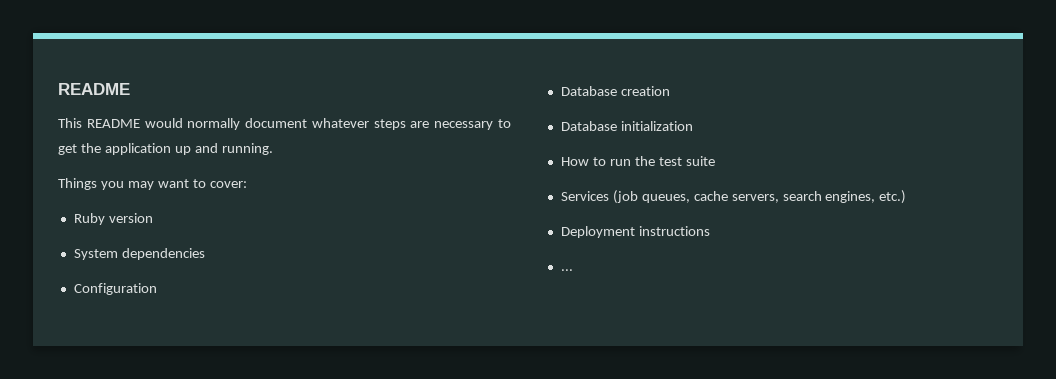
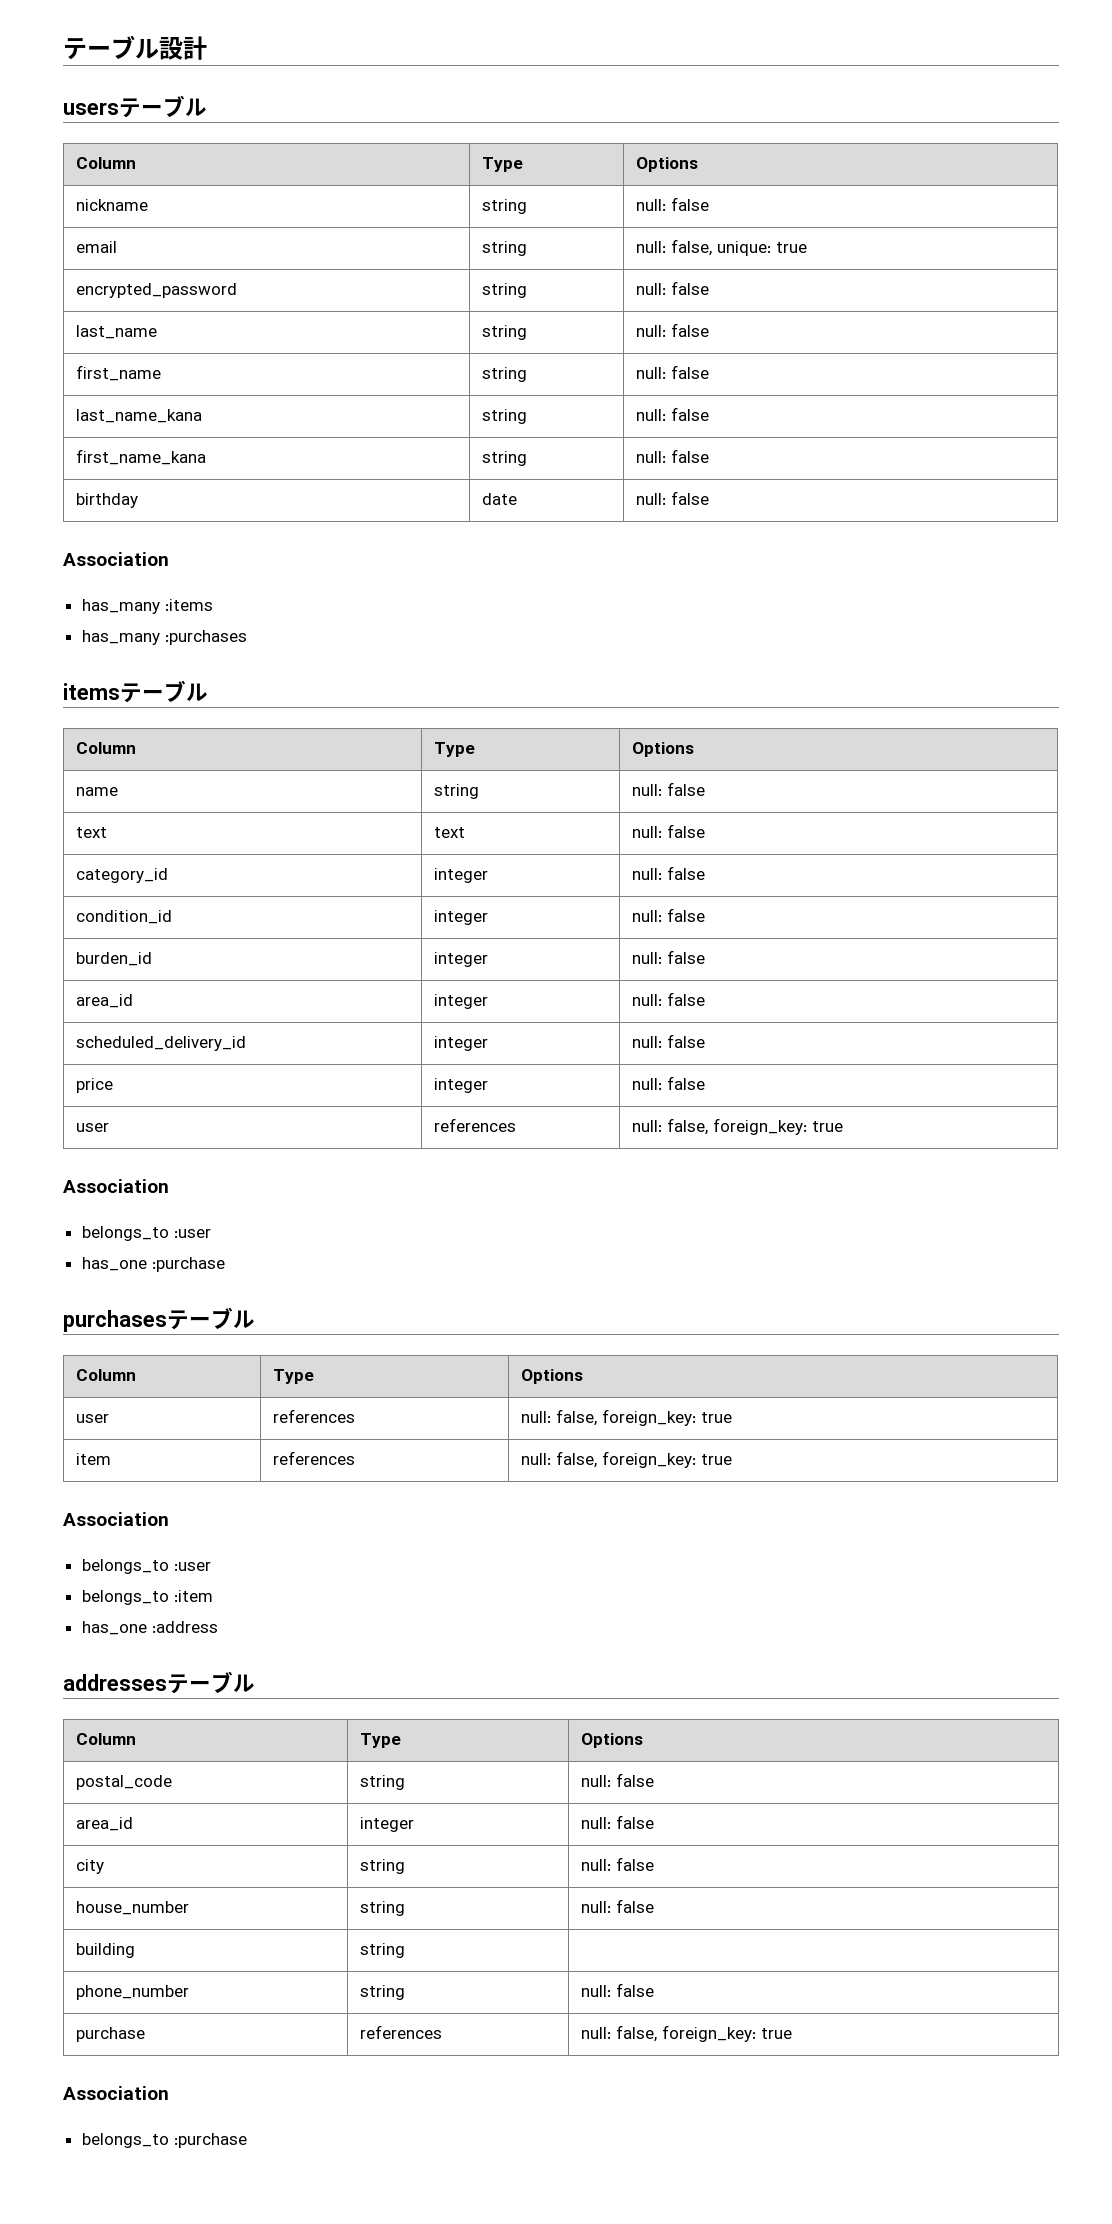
[58,83,130,95] [58,118,511,130] [58,143,273,155] [58,178,247,190] [73,213,153,225] [73,248,205,260] [73,283,157,295] [560,86,670,96] [560,121,693,131] [560,156,715,166] [560,190,907,204] [560,226,710,238] [560,269,573,271] README // This README would normally document whatever steps are necessary to get the application up and running. // Things you may want to cover: // Ruby version // System dependencies // Configuration // Database creation // Database initialization // How to run the test suite // Services (job queues, cache servers, search engines, etc.) // Deployment instructions // ... -> [63,35,207,60] [63,95,207,118] [75,157,136,169] [481,157,523,172] [635,157,698,172] [75,199,148,211] [481,199,527,214] [635,197,709,211] [75,241,117,253] [481,241,527,256] [635,239,807,256] [75,283,237,298] [481,283,527,298] [635,281,709,295] [75,325,157,339] [481,325,527,340] [635,323,709,337] [75,365,161,381] [481,367,527,382] [635,365,709,379] [75,409,202,423] [481,409,527,424] [635,407,709,421] [75,449,206,465] [481,451,527,466] [635,449,709,463] [75,493,138,508] [481,493,517,505] [635,491,709,505] [63,552,169,566] [81,599,213,614] [81,630,247,645] [63,680,208,703] [75,742,136,754] [433,742,475,757] [631,742,694,757] [75,787,118,796] [433,784,479,799] [631,782,705,796] [75,827,107,838] [433,827,465,838] [631,824,705,838] [75,868,168,883] [433,868,488,883] [631,866,705,880] [75,910,172,924] [433,910,488,925] [631,908,705,922] [75,952,152,966] [433,952,488,967] [631,950,705,964] [75,994,133,1008] [433,994,488,1009] [631,992,705,1006] [75,1036,246,1051] [433,1036,488,1051] [631,1034,705,1048] [75,1078,113,1093] [433,1078,488,1093] [631,1076,705,1090] [75,1123,109,1132] [433,1118,516,1132] [631,1118,843,1135] [63,1179,169,1193] [81,1226,211,1241] [81,1257,225,1272] [63,1307,255,1332] [75,1369,136,1381] [272,1369,314,1384] [520,1369,583,1384] [75,1414,109,1423] [272,1409,355,1423] [520,1409,732,1426] [75,1453,111,1465] [272,1451,355,1465] [520,1451,732,1468] [63,1512,169,1526] [81,1559,211,1574] [81,1590,213,1605] [81,1621,218,1635] [63,1671,255,1694] [75,1733,136,1745] [359,1733,401,1748] [580,1733,643,1748] [75,1775,172,1790] [359,1775,405,1790] [580,1773,654,1787] [75,1817,133,1831] [359,1817,414,1832] [580,1815,654,1829] [75,1859,104,1874] [359,1859,405,1874] [580,1857,654,1871] [75,1901,189,1915] [359,1901,405,1916] [580,1899,654,1913] [75,1943,135,1958] [359,1943,405,1958] [75,1985,189,2000] [359,1985,405,2000] [580,1983,654,1997] [75,2027,145,2042] [359,2025,442,2039] [580,2025,792,2042] [63,2086,169,2100] [81,2133,247,2148] テーブル設計 // usersテーブル // Column | Type | Options // nickname | string | null: false // email | string | null: false, unique: true // encrypted_password | string | null: false // last_name | string | null: false // first_name | string | null: false // last_name_kana | string | null: false // first_name_kana | string | null: false // birthday | date | null: false // Association // has_many :items // has_many :purchases // itemsテーブル // Column | Type | Options // name | string | null: false // text | text | null: false // category_id | integer | null: false // condition_id | integer | null: false // burden_id | integer | null: false // area_id | integer | null: false // scheduled_delivery_id | integer | null: false // price | integer | null: false // user | references | null: false, foreign_key: true // Association // belongs_to :user // has_one :purchase // purchasesテーブル // Column | Type | Options // user | references | null: false, foreign_key: true // item | references | null: false, foreign_key: true // Association // belongs_to :user // belongs_to :item // has_one :address // addressesテーブル // Column | Type | Options // postal_code | string | null: false // area_id | integer | null: false // city | string | null: false // house_number | string | null: false // building | string | // phone_number | string | null: false // purchase | references | null: false, foreign_key: true // Association // belongs_to :purchase

